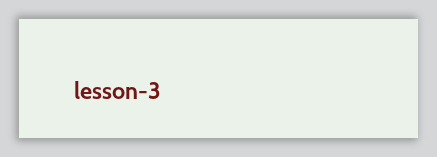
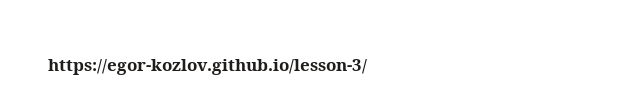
[74,81,161,99] lesson-3 -> [48,59,367,75] https://egor-kozlov.github.io/lesson-3/

